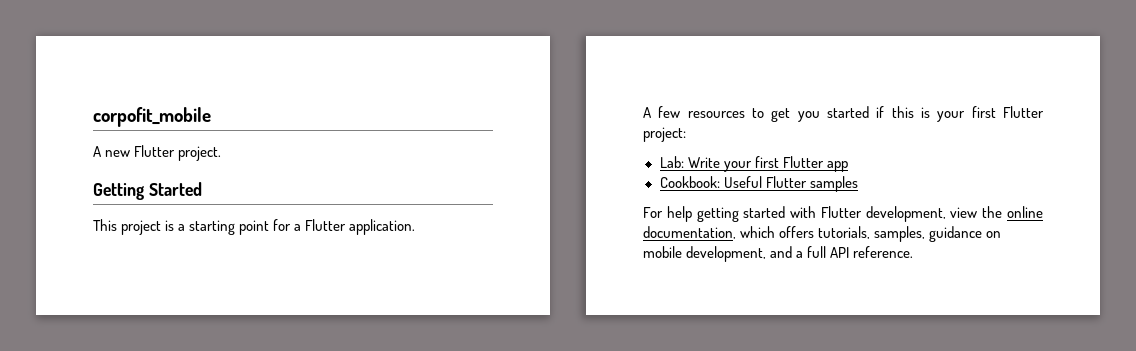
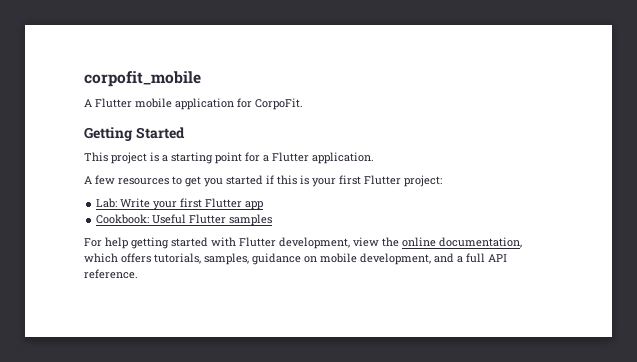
[105,145,222,161] new Flutter project. -> [95,98,303,110] Flutter mobile application for CorpoFit.

